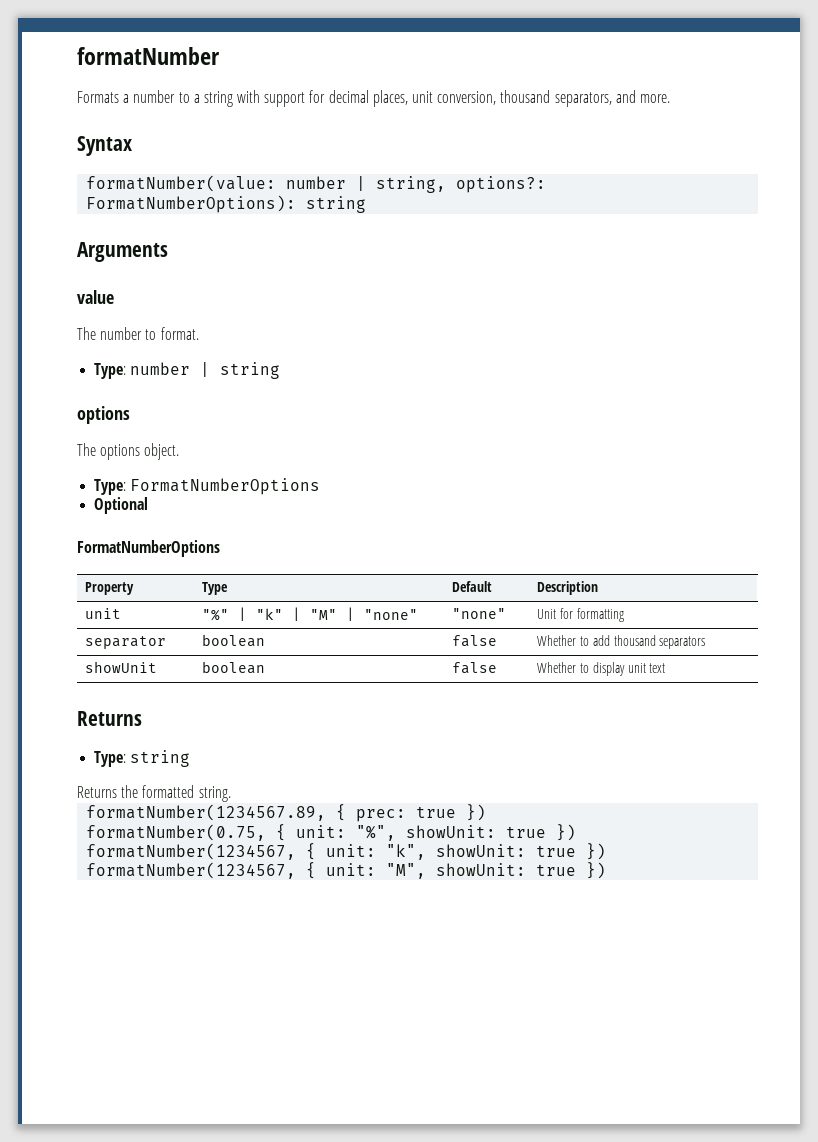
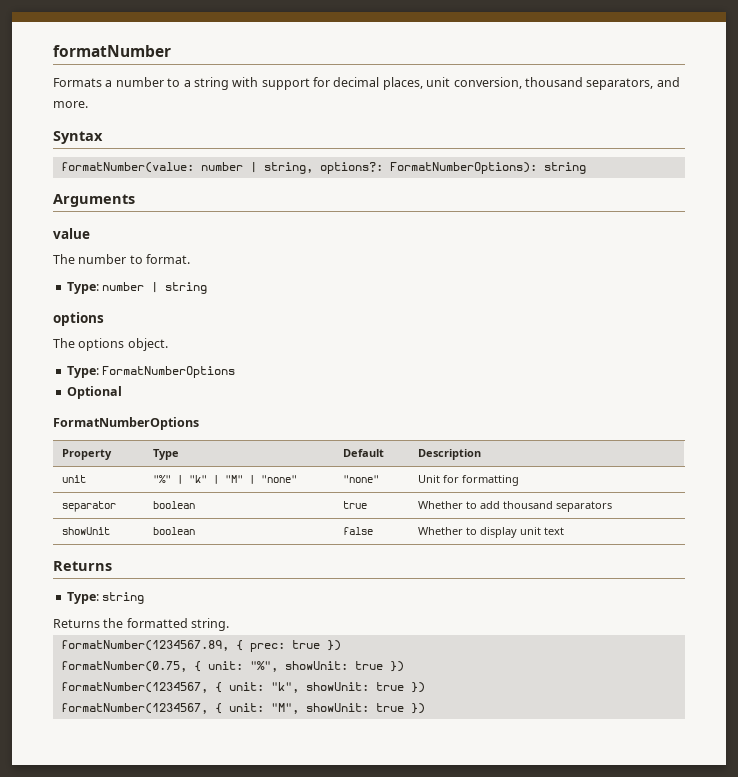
[452,635,498,647] false -> [342,501,367,509] true

